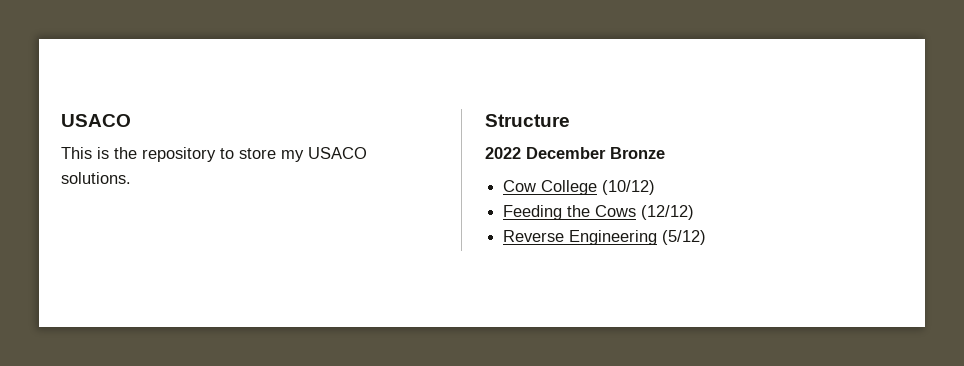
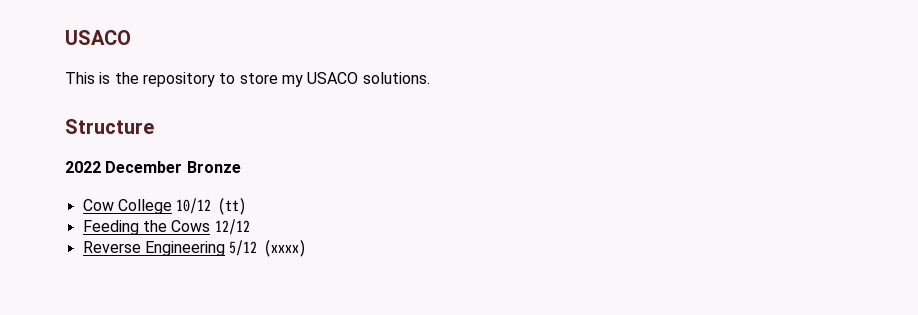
[602,180,656,195] (10/12) -> [176,198,247,215] 10/12 (tt)
[641,205,695,220] (12/12) -> [214,219,250,235] 12/12
[662,230,707,245] (5/12) -> [229,240,307,257] 5/12 (xxxx)

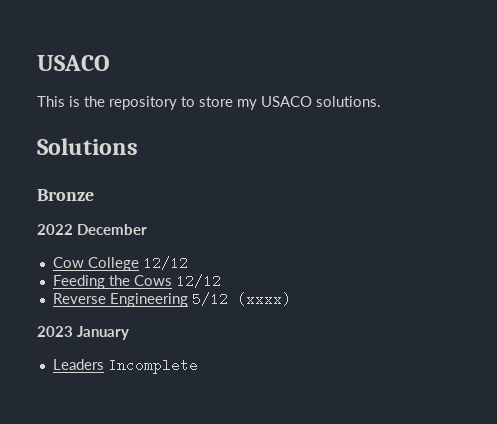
[65,119,154,134] Structure -> [37,138,138,155] [37,189,94,201] Solutions // Bronze
[186,161,241,173] Bronze -> (147, 229) none
[176,198,247,215] 10/12 (tt) -> [142,256,188,270] 12/12
(307, 248) none -> [37,326,129,340] [52,358,198,374] // 2023 January // Leaders Incomplete

